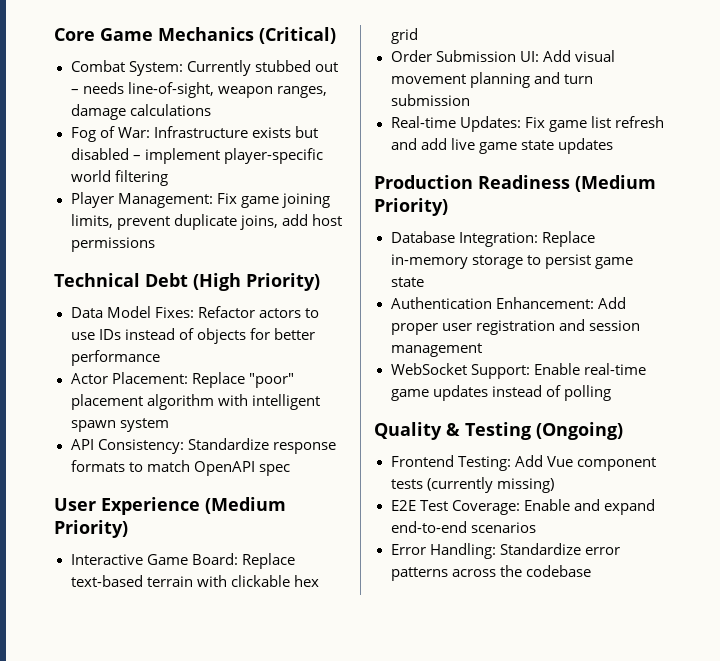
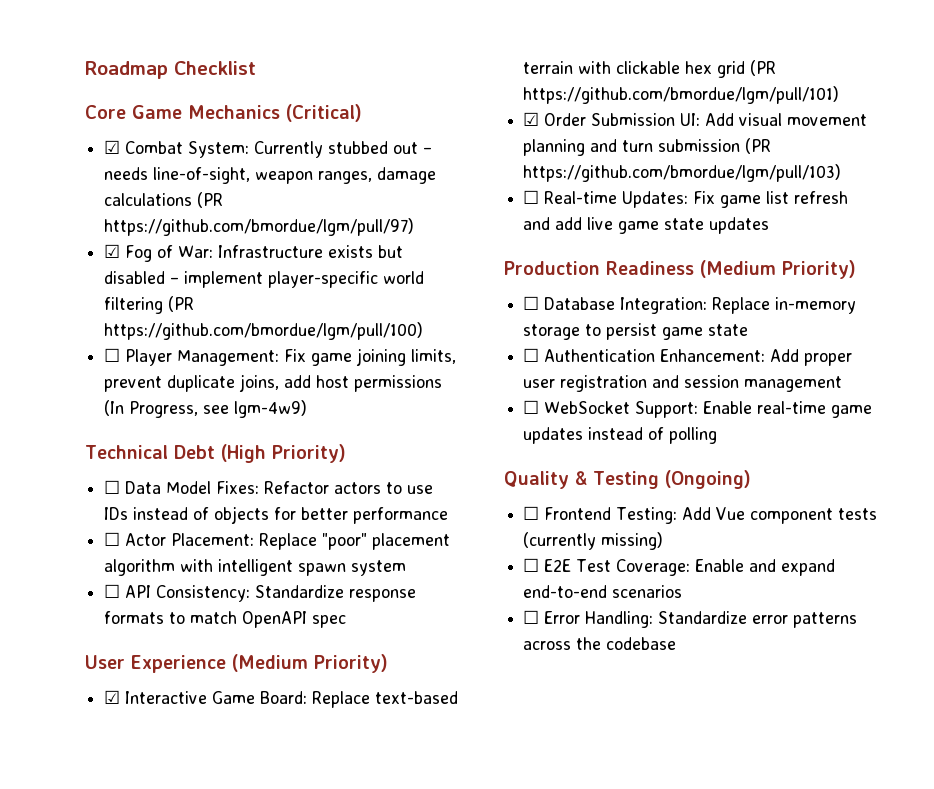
(54, 34) none -> [85,61,256,79] Roadmap Checklist //
(336, 35) none -> [104,140,121,154] ☑
(211, 110) // -> [197,192,224,208] [104,218,415,236] [104,244,121,258] (PR https://github.com/bmordue/lgm/pull/97) // ☑
(168, 178) // -> [168,296,195,312] [104,322,424,340] [104,348,121,362] (PR https://github.com/bmordue/lgm/pull/100) // ☐
(155, 244) none -> [104,400,308,418] (In Progress, see lgm-4w9)
(320, 282) none -> [104,480,121,494] ☐
(160, 358) none -> [104,532,121,546] ☐
(169, 425) none -> [104,584,121,598] ☐
(128, 529) none -> [104,690,121,704] ☑
(418, 36) // -> [750,60,777,76] [523,86,840,104] [523,112,540,126] (PR https://github.com/bmordue/lgm/pull/101) // ☑
(470, 100) // -> [745,138,772,154] [523,164,842,182] [523,190,540,204] (PR https://github.com/bmordue/lgm/pull/103) // ☐
(448, 207) none -> [523,296,540,310] ☐
(424, 282) none -> [523,348,540,362] ☐
(482, 350) none -> [523,400,540,414] ☐
(623, 431) none -> [523,506,540,520] ☐
(554, 485) none -> [523,558,540,572] ☐
(536, 527) none -> [523,610,540,624] ☐

